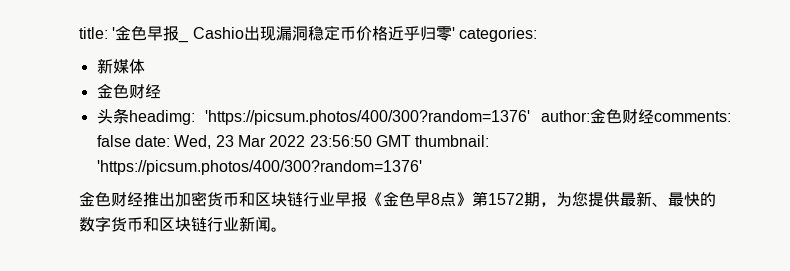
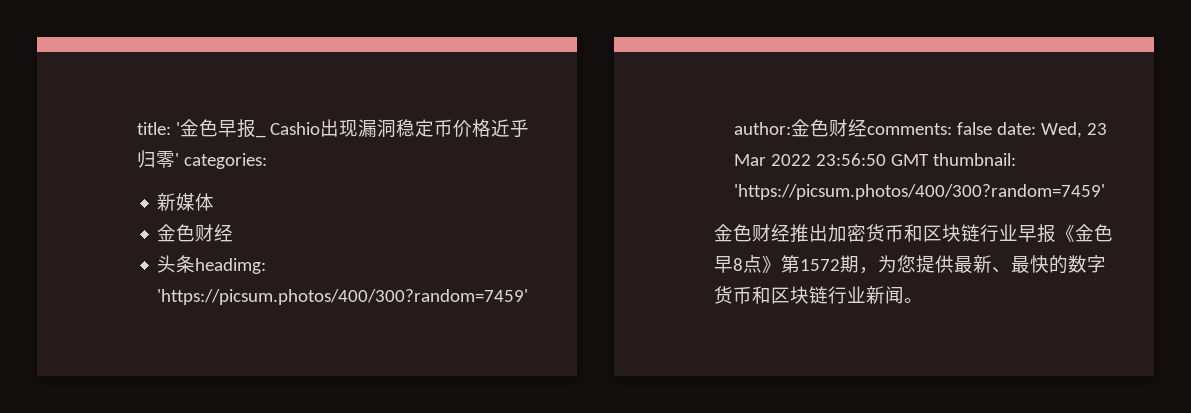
[205,110,531,125] 'https://picsum.photos/400/300?random=1376' -> [157,289,529,305] 'https://picsum.photos/400/300?random=7459'
[96,160,422,175] 'https://picsum.photos/400/300?random=1376' -> [734,184,1106,200] 'https://picsum.photos/400/300?random=7459'

